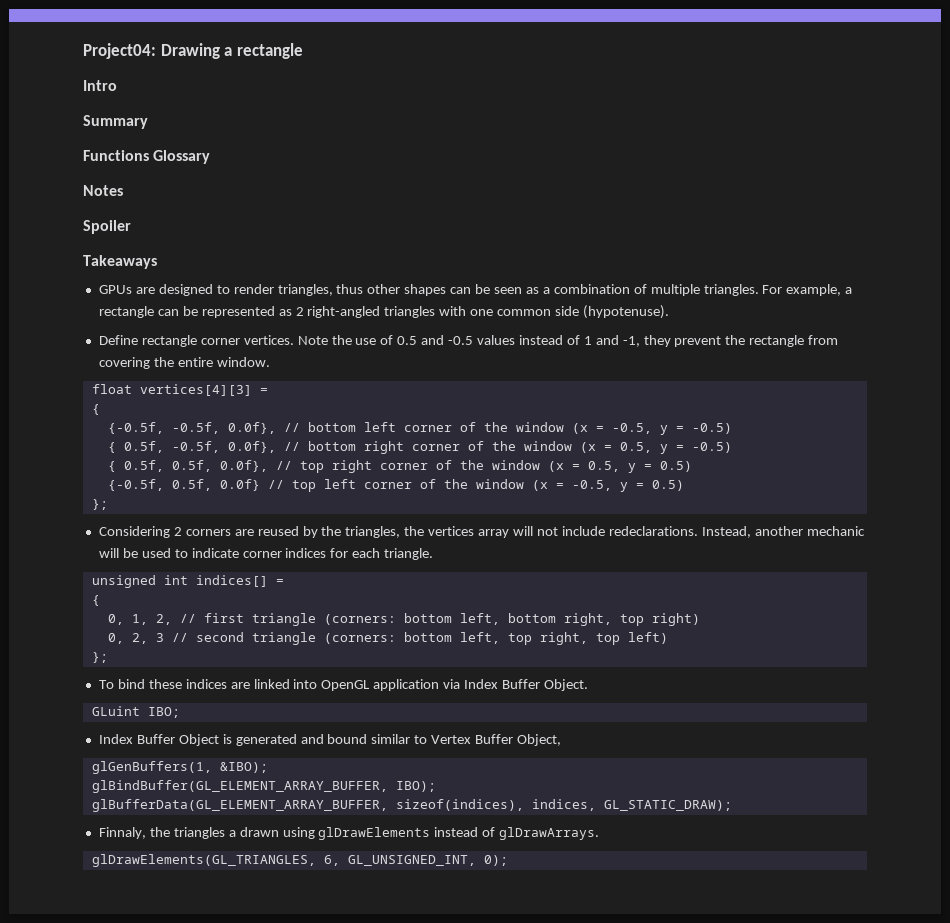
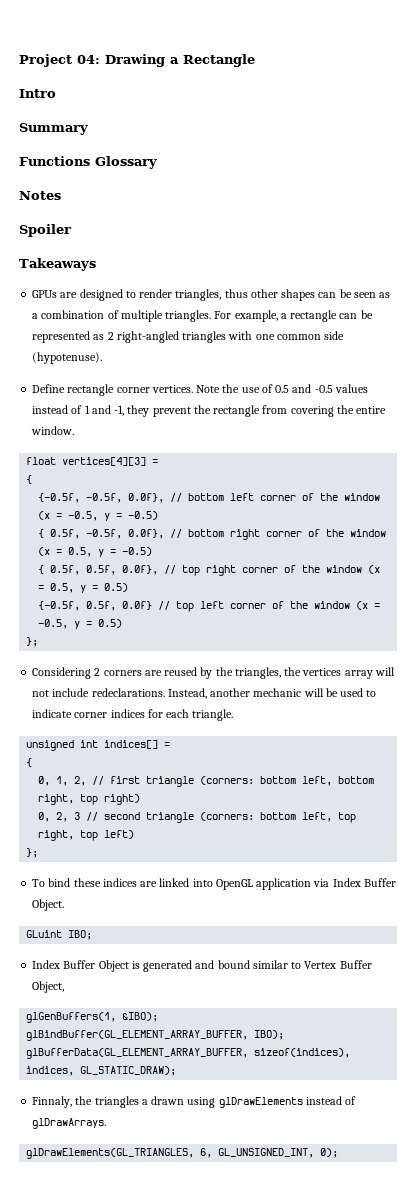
[83,43,156,59] Project04: -> [19,54,100,67] Project 04:
[236,43,303,59] rectangle -> [183,54,255,67] Rectangle

